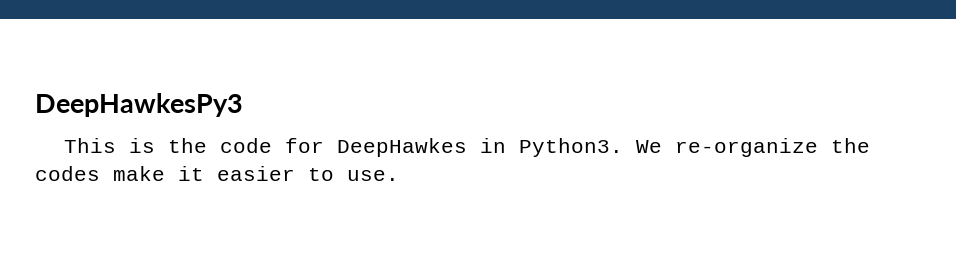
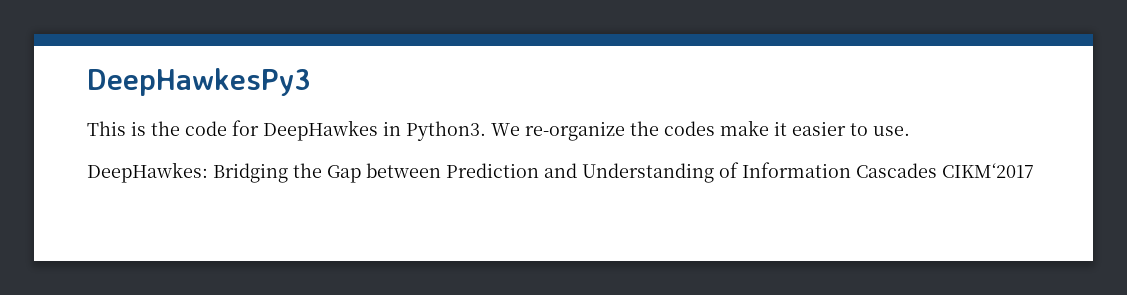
(399, 175) none -> [87,162,1034,183] // DeepHawkes: Bridging the Gap between Prediction and Understanding of Information Cascades CIKM‘2017

